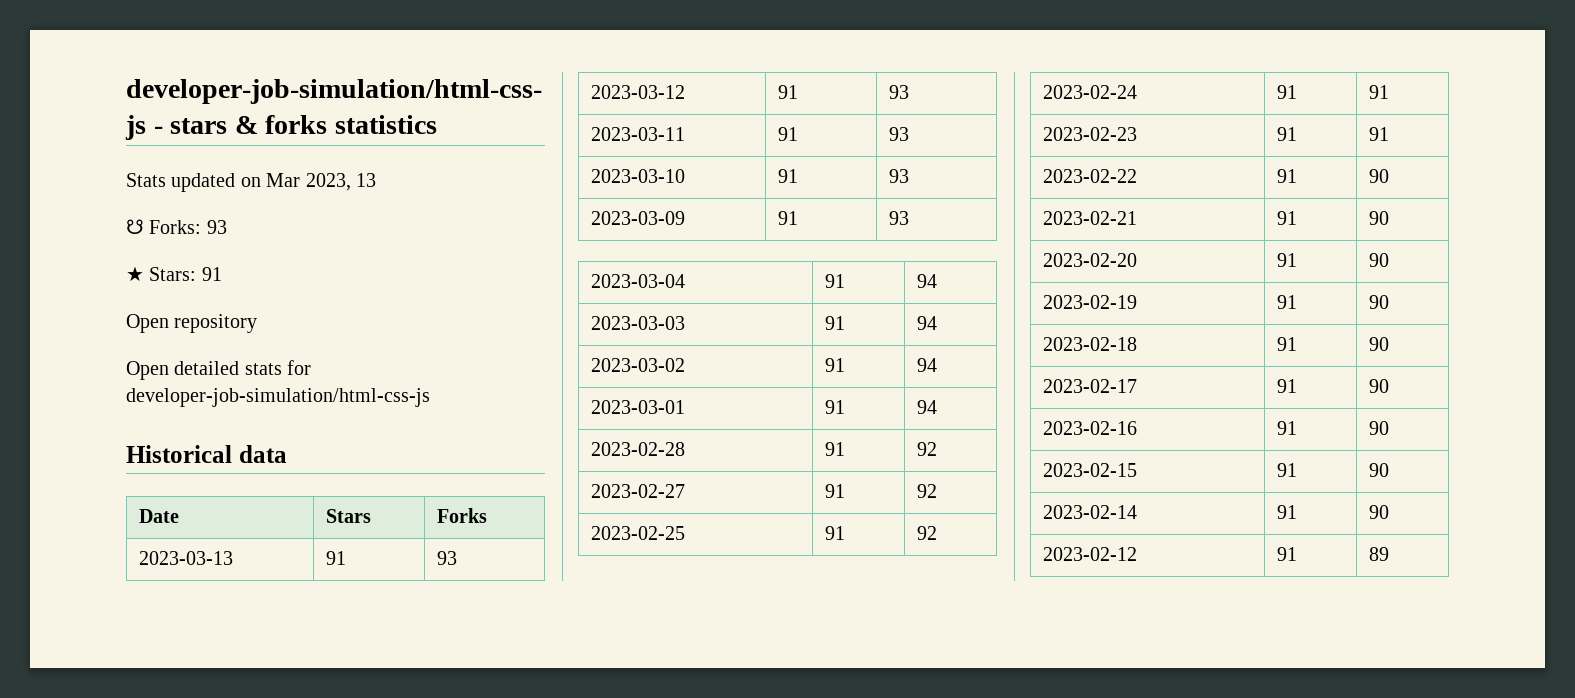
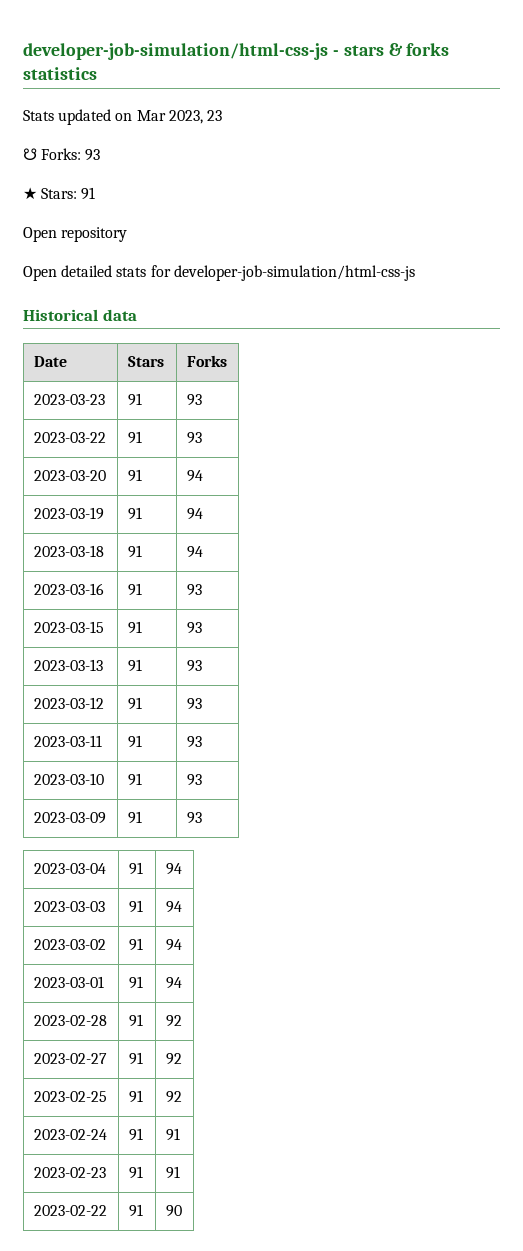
[356,173,376,187] 13 -> [206,110,222,121] 23
(488, 515) none -> [33,394,105,405] [127,393,142,406] [186,394,202,406] [33,432,106,443] [127,431,142,444] [186,432,202,444] [33,470,106,481] [127,469,142,482] [186,470,203,482] [33,507,104,520] [127,507,142,520] [186,508,203,520] [33,545,104,557] [127,545,142,558] [186,546,203,558] [33,583,104,595] [127,583,142,596] [186,584,202,596] [33,621,104,633] [127,621,142,634] [186,622,202,634] // 2023-03-23 | 91 | 93 // 2023-03-22 | 91 | 93 // 2023-03-20 | 91 | 94 // 2023-03-19 | 91 | 94 // 2023-03-18 | 91 | 94 // 2023-03-16 | 91 | 93 // 2023-03-15 | 91 | 93
[1043,211,1138,225] [1277,211,1298,225] [1369,211,1390,225] [1043,253,1138,267] [1277,253,1298,267] [1369,253,1390,267] [1043,295,1138,309] [1277,295,1298,309] [1369,295,1390,309] [1043,337,1138,351] [1277,337,1298,351] [1369,337,1390,351] [1043,379,1138,393] [1277,379,1298,393] [1369,379,1390,393] [1043,421,1138,435] [1277,421,1298,435] [1369,421,1390,435] [1043,463,1138,477] [1277,463,1298,477] [1369,463,1390,477] [1043,505,1138,519] [1277,505,1298,519] [1369,505,1390,519] [1043,547,1138,561] [1277,547,1298,561] [1369,547,1390,561] // 2023-02-21 | 91 | 90 // 2023-02-20 | 91 | 90 // 2023-02-19 | 91 | 90 // 2023-02-18 | 91 | 90 // 2023-02-17 | 91 | 90 // 2023-02-16 | 91 | 90 // 2023-02-15 | 91 | 90 // 2023-02-14 | 91 | 90 // 2023-02-12 | 91 | 89 -> (182, 1211) none

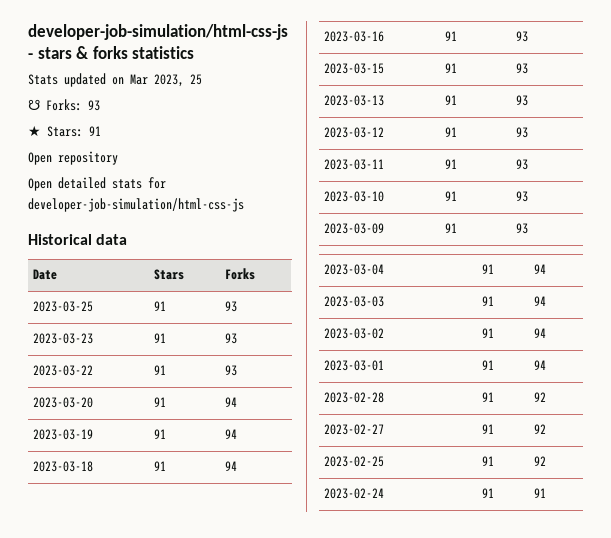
[206,110,222,121] 23 -> [190,74,202,85] 25
(227, 361) none -> [33,301,94,312] [154,301,167,311] [225,301,238,312] // 2023-03-25 | 91 | 93
[33,1167,106,1178] [128,1166,143,1179] [165,1166,180,1179] [33,1205,107,1216] [128,1204,143,1217] [165,1205,182,1217] // 2023-02-23 | 91 | 91 // 2023-02-22 | 91 | 90 -> (547, 493) none

